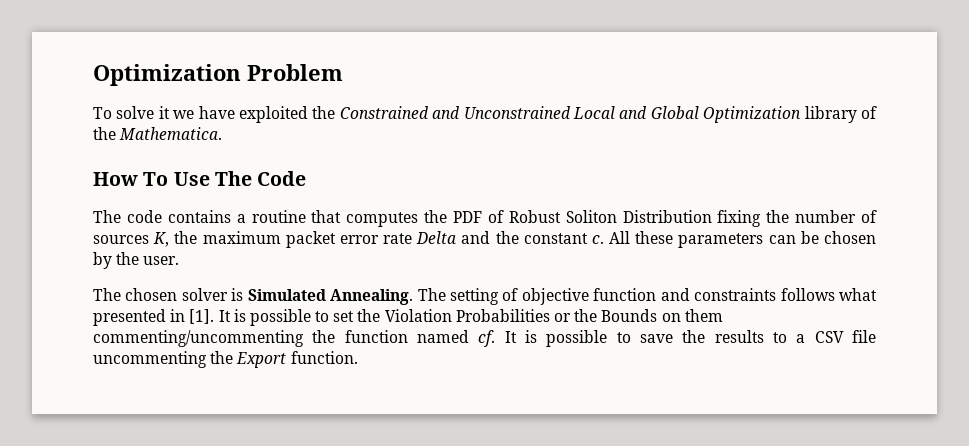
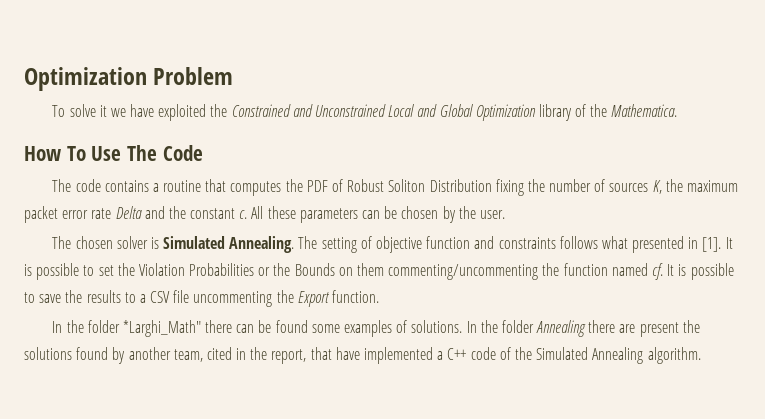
(358, 357) none -> [52,320,700,337] [24,347,701,364] // In the folder *Larghi_Math" there can be found some examples of solutions. In the folder Annealing there are present the solutions found by another team, cited in the report, that have implemented a C++ code of the Simulated Annealing algorithm.

